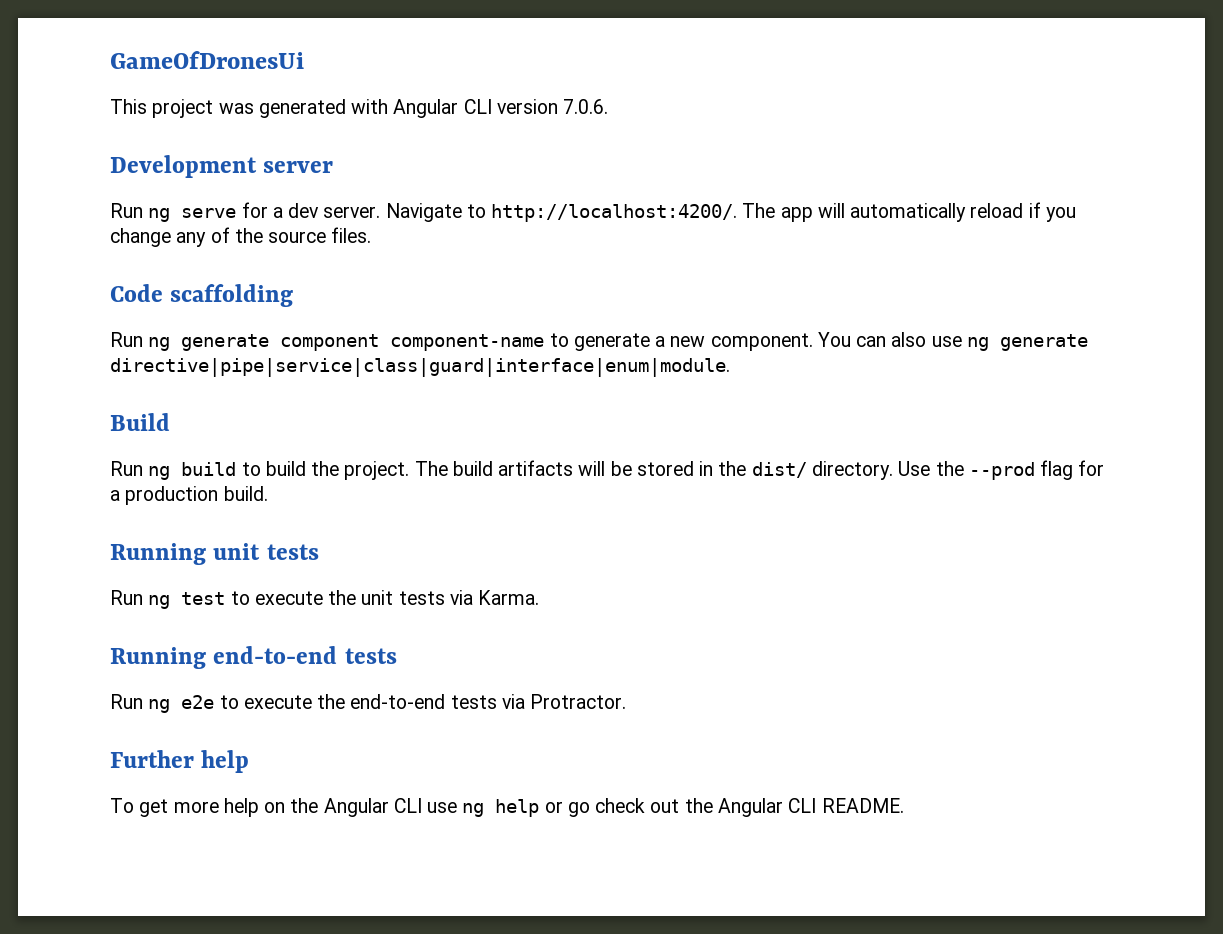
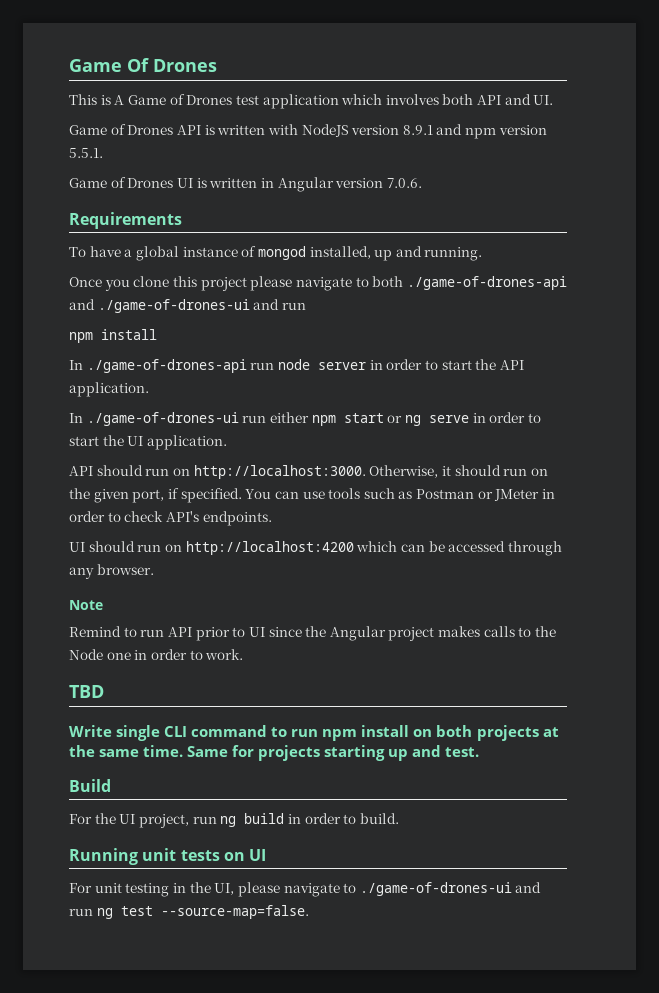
[110,51,304,69] [110,99,609,118] [110,155,334,178] [110,202,1076,222] [110,227,372,247] [110,284,294,307] [110,332,1088,351] [110,358,730,377] [110,413,170,431] [110,460,1105,480] [110,486,268,505] [110,543,319,565] [110,590,540,609] [110,646,397,669] [110,694,627,713] [110,750,250,773] [110,798,904,817] GameOfDronesUi // This project was generated with Angular CLI version 7.0.6. // Development server // Run ng serve for a dev server. Navigate to http://localhost:4200/. The app will automatically reload if you change any of the source files. // Code scaffolding // Run ng generate component component-name to generate a new component. You can also use ng generate directive|pipe|service|class|guard|interface|enum|module. // Build // Run ng build to build the project. The build artifacts will be stored in the dist/ directory. Use the --prod flag for a production build. // Running unit tests // Run ng test to execute the unit tests via Karma. // Running end-to-end tests // Run ng e2e to execute the end-to-end tests via Protractor. // Further help // To get more help on the Angular CLI use ng help or go check out the Angular CLI README. -> [69,58,217,72] [69,94,554,109] [69,124,547,139] [69,148,103,158] [69,177,422,192] [69,212,182,229] [69,246,483,261] [69,276,567,291] [69,299,306,313] [69,329,157,343] [69,359,524,373] [69,382,149,397] [69,412,541,426] [69,435,227,450] [69,465,548,479] [69,488,556,503] [69,511,272,526] [69,541,562,556] [69,564,154,579] [69,600,103,610] [69,626,557,641] [69,649,244,660] [69,685,104,698] [69,725,559,741] [69,745,480,761] [69,779,111,792] [69,813,399,828] [69,848,267,865] [69,882,542,897] [69,905,309,919] Game Of Drones // This is A Game of Drones test application which involves both API and UI. // Game of Drones API is written with NodeJS version 8.9.1 and npm version 5.5.1. // Game of Drones UI is written in Angular version 7.0.6. // Requirements // To have a global instance of mongod installed, up and running. // Once you clone this project please navigate to both ./game-of-drones-api and ./game-of-drones-ui and run // npm install // In ./game-of-drones-api run node server in order to start the API application. // In ./game-of-drones-ui run either npm start or ng serve in order to start the UI application. // API should run on http://localhost:3000. Otherwise, it should run on the given port, if specified. You can use tools such as Postman or JMeter in order to check API's endpoints. // UI should run on http://localhost:4200 which can be accessed through any browser. // Note // Remind to run API prior to UI since the Angular project makes calls to the Node one in order to work. // TBD // Write single CLI command to run npm install on both projects at the same time. Same for projects starting up and test. // Build // For the UI project, run ng build in order to build. // Running unit tests on UI // For unit testing in the UI, please navigate to ./game-of-drones-ui and run ng test --source-map=false.

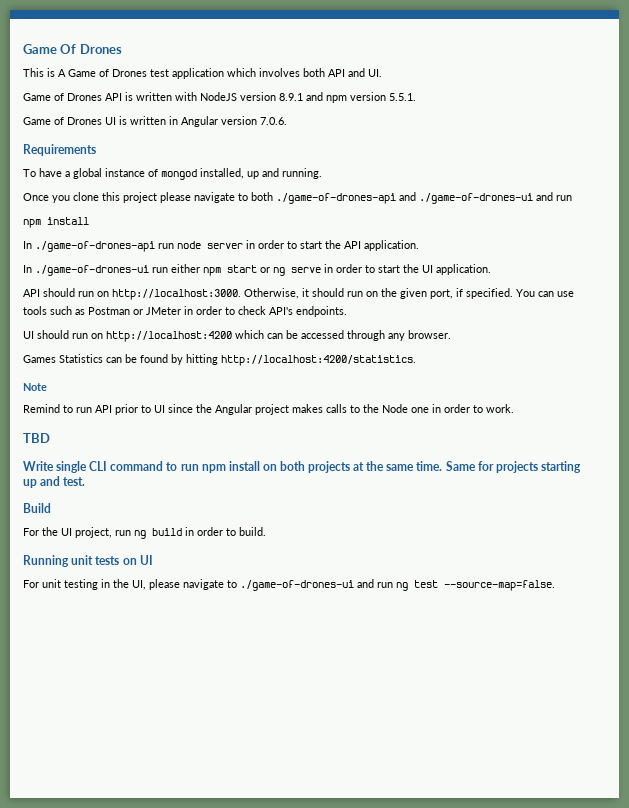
(154, 569) none -> [23,354,416,366] // Games Statistics can be found by hitting http://localhost:4200/statistics.

